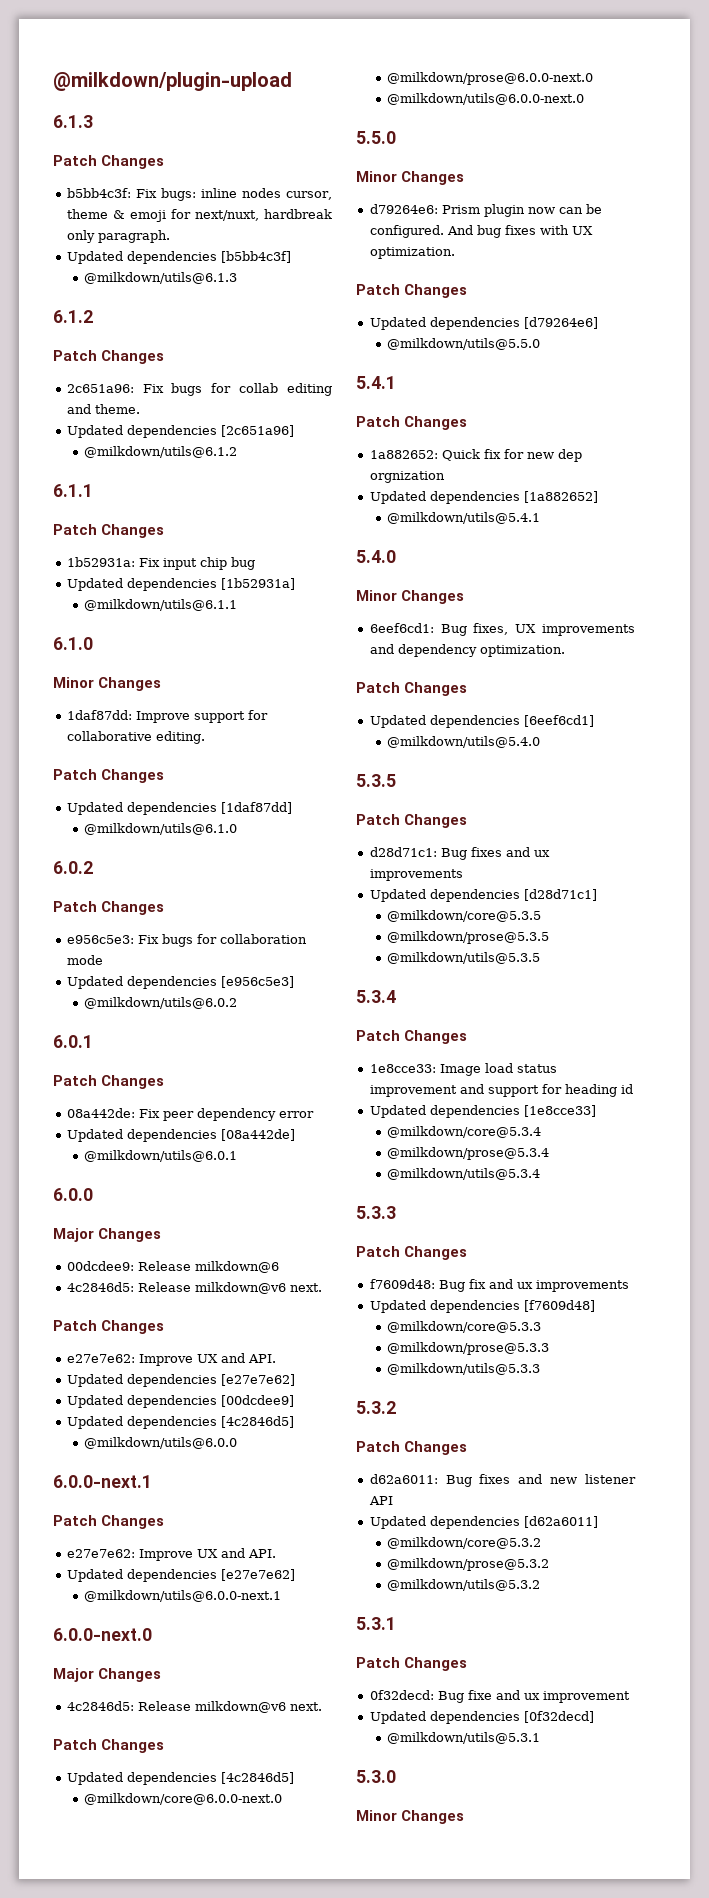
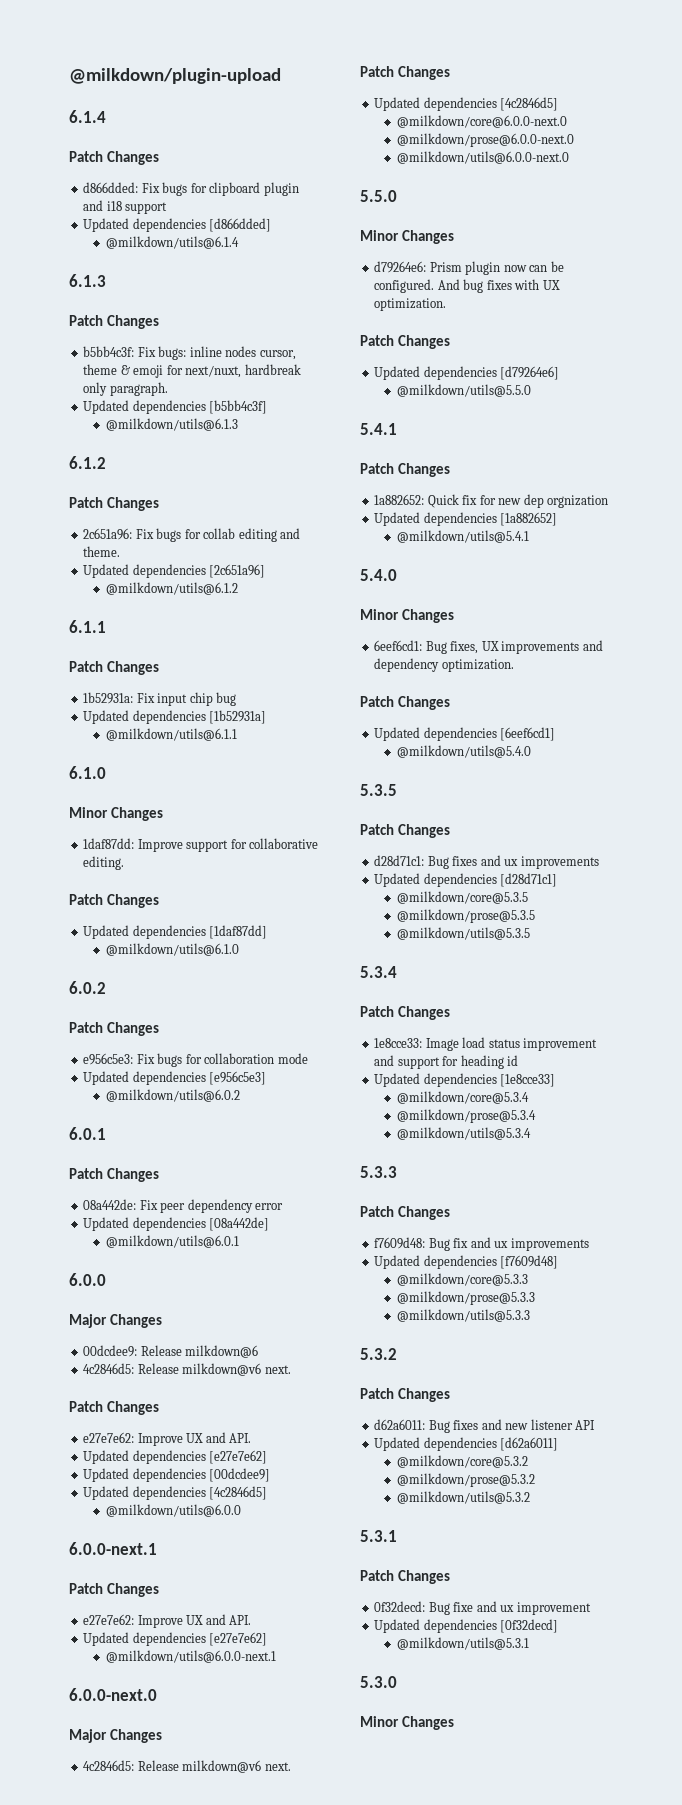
(292, 81) none -> [69,110,106,123] [69,151,160,165] [83,182,299,196] [83,200,168,214] [83,218,272,232] [105,236,239,249] // 6.1.4 // Patch Changes // d866dded: Fix bugs for clipboard plugin and i18 support // Updated dependencies [d866dded] // @milkdown/utils@6.1.4

